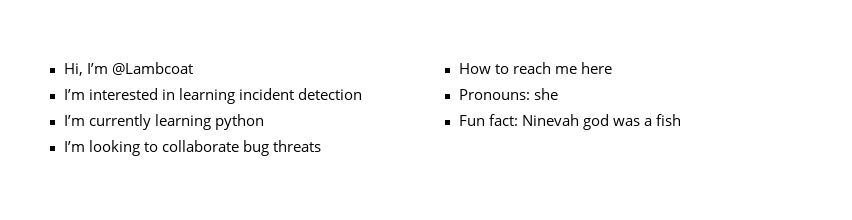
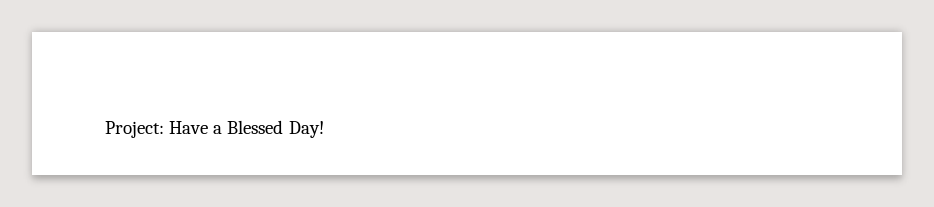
[63,62,193,76] [63,88,362,104] [63,114,264,130] [63,140,321,156] [458,62,612,74] [458,88,558,100] [458,114,681,130] Hi, I’m @Lambcoat // I’m interested in learning incident detection // I’m currently learning python // I’m looking to collaborate bug threats // How to reach me here // Pronouns: she // Fun fact: Ninevah god was a fish -> [105,120,324,138] Project: Have a Blessed Day!

